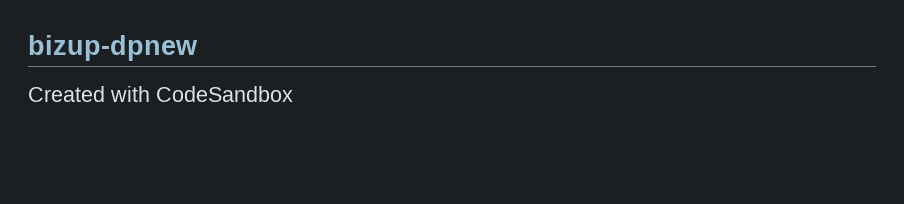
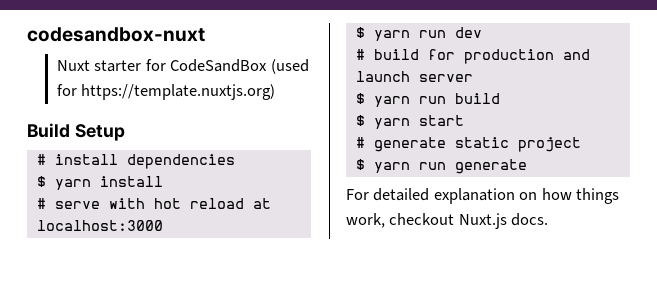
[28,35,198,61] [28,86,293,102] bizup-dpnew // Created with CodeSandbox -> [27,27,205,42] [56,59,309,74] [56,84,276,100] [27,123,125,141] [36,154,235,169] [36,176,163,190] [36,198,271,209] [36,220,163,231] [355,27,482,41] [355,49,590,64] [355,71,473,82] [355,93,500,107] [355,115,464,129] [355,137,581,152] [355,159,527,174] [346,188,620,204] [346,213,549,229] codesandbox-nuxt // Nuxt starter for CodeSandBox (used for https://template.nuxtjs.org) // Build Setup // # install dependencies // $ yarn install // # serve with hot reload at localhost:3000 // $ yarn run dev // # build for production and launch server // $ yarn run build // $ yarn start // # generate static project // $ yarn run generate // For detailed explanation on how things work, checkout Nuxt.js docs.

